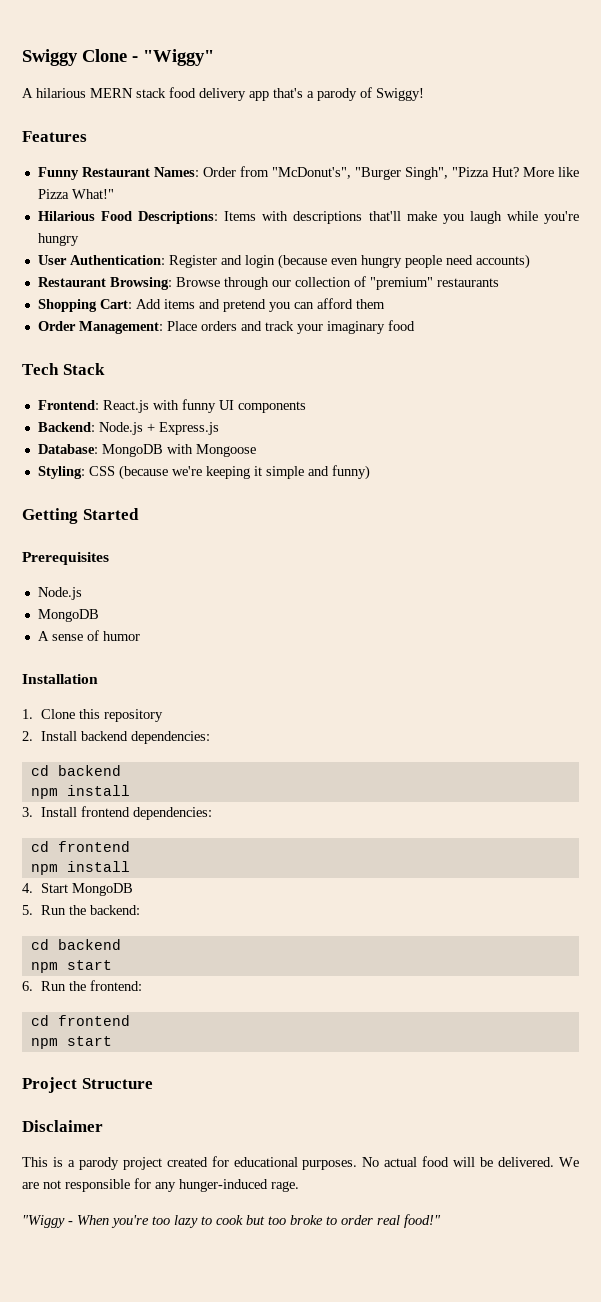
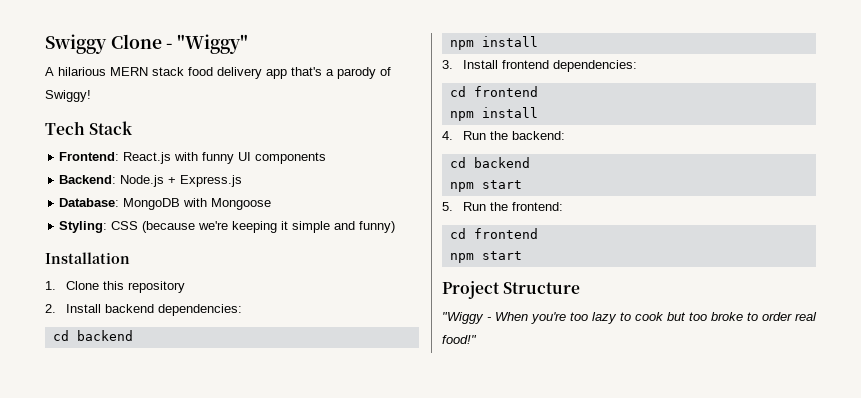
[22,131,87,142] [37,166,579,180] [37,189,114,199] [37,211,579,224] [37,233,79,246] [37,254,530,269] [37,276,499,290] [37,298,385,312] [37,320,415,334] // Features // Funny Restaurant Names: Order from "McDonut's", "Burger Singh", "Pizza Hut? More like Pizza What!" // Hilarious Food Descriptions: Items with descriptions that'll make you laugh while you're hungry // User Authentication: Register and login (because even hungry people need accounts) // Restaurant Browsing: Browse through our collection of "premium" restaurants // Shopping Cart: Add items and pretend you can afford them // Order Management: Place orders and track your imaginary food -> (91, 96) none
[22,508,139,524] [22,552,109,565] [37,587,82,600] [37,609,99,622] [37,630,140,641] // Getting Started // Prerequisites // Node.js // MongoDB // A sense of humor -> (396, 227) none
[40,883,133,896] [22,905,33,915] Start MongoDB // 5. -> (453, 135) none
[22,981,33,991] 6. -> [442,202,453,211] 5.
[22,1120,103,1132] [22,1156,579,1170] [22,1178,299,1192] // Disclaimer // This is a parody project created for educational purposes. No actual food will be delivered. We are not responsible for any hunger-induced rage. -> (581, 288) none

